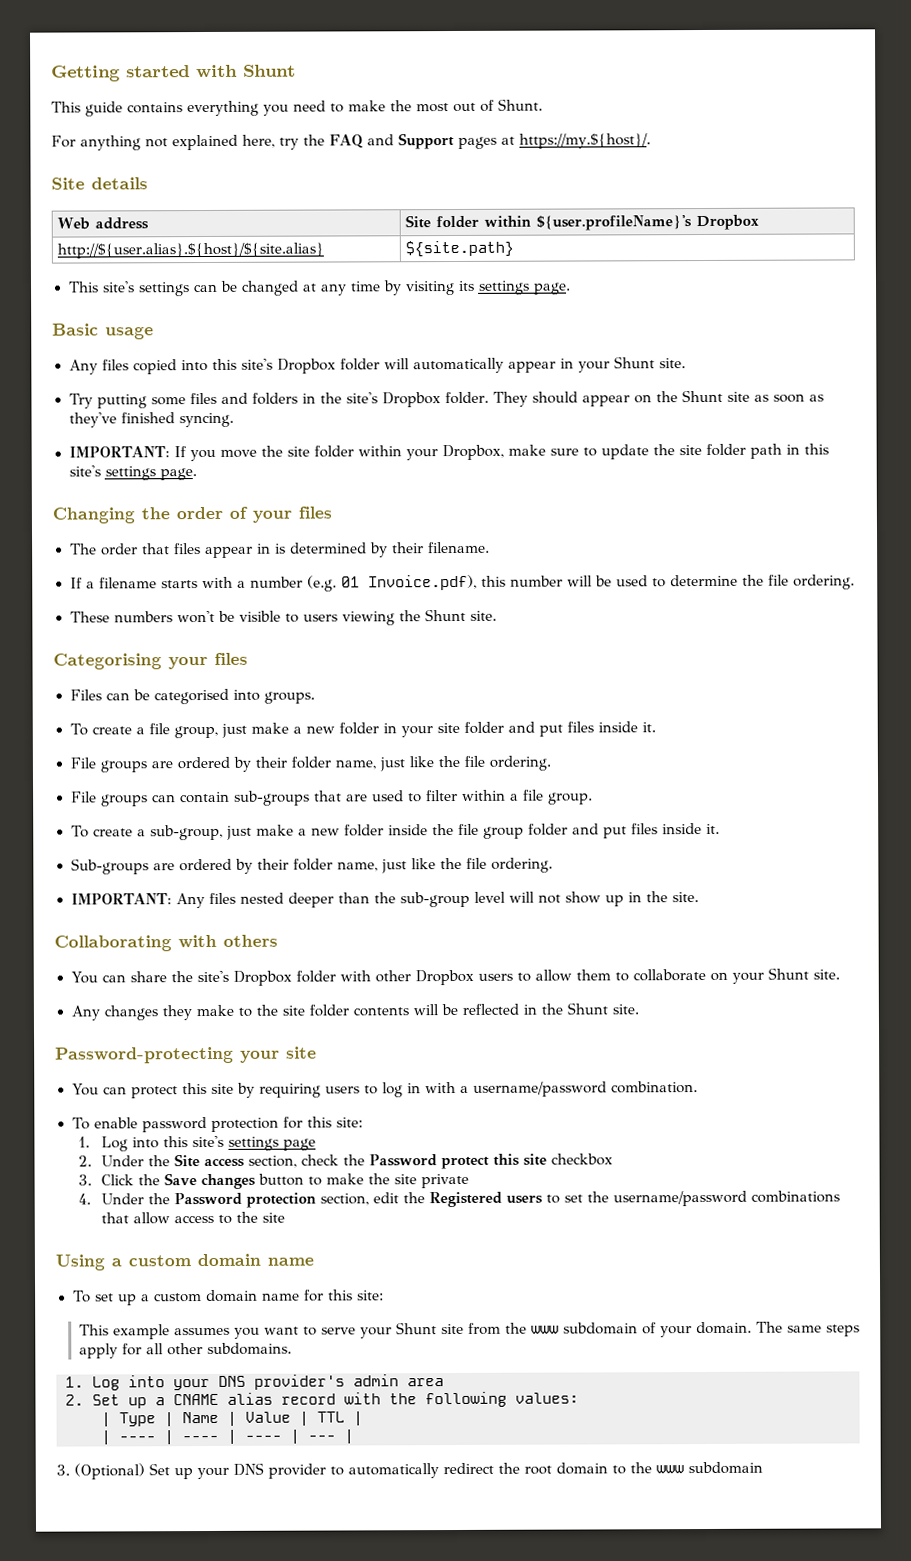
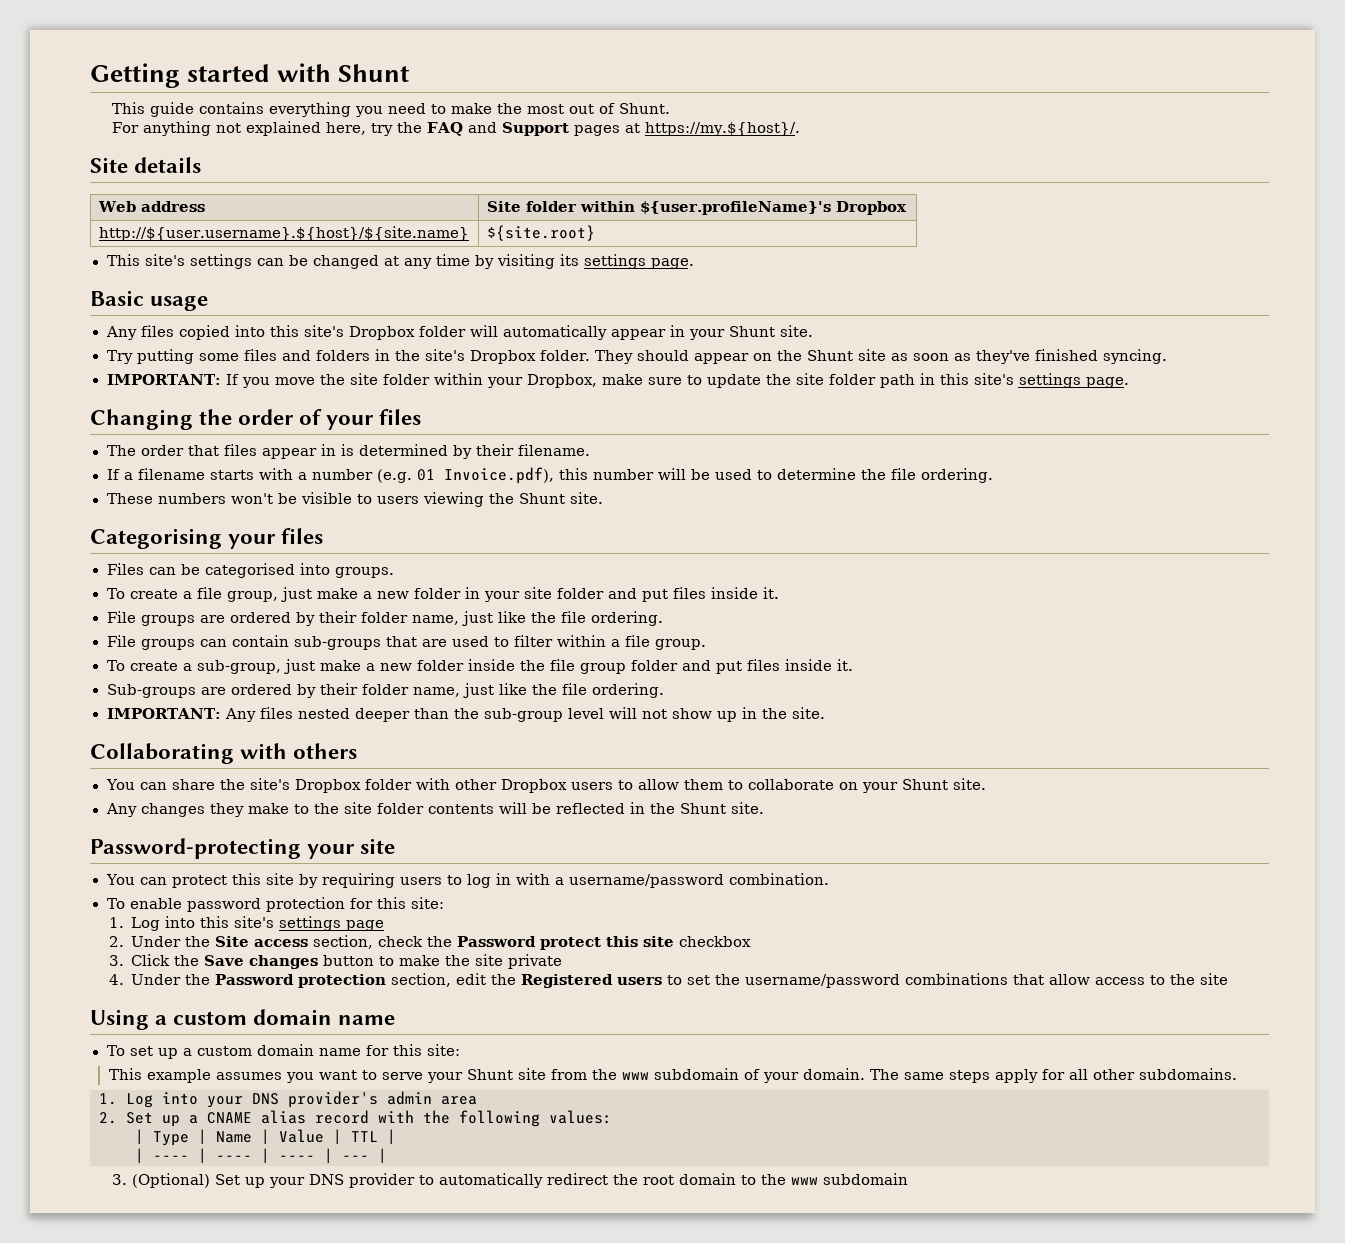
[57,242,325,259] [405,240,515,258] http://${user.alias}.${host}/${site.alias} | ${site.path} -> [98,226,469,241] [486,225,595,241] http://${user.username}.${host}/${site.name} | ${site.root}

